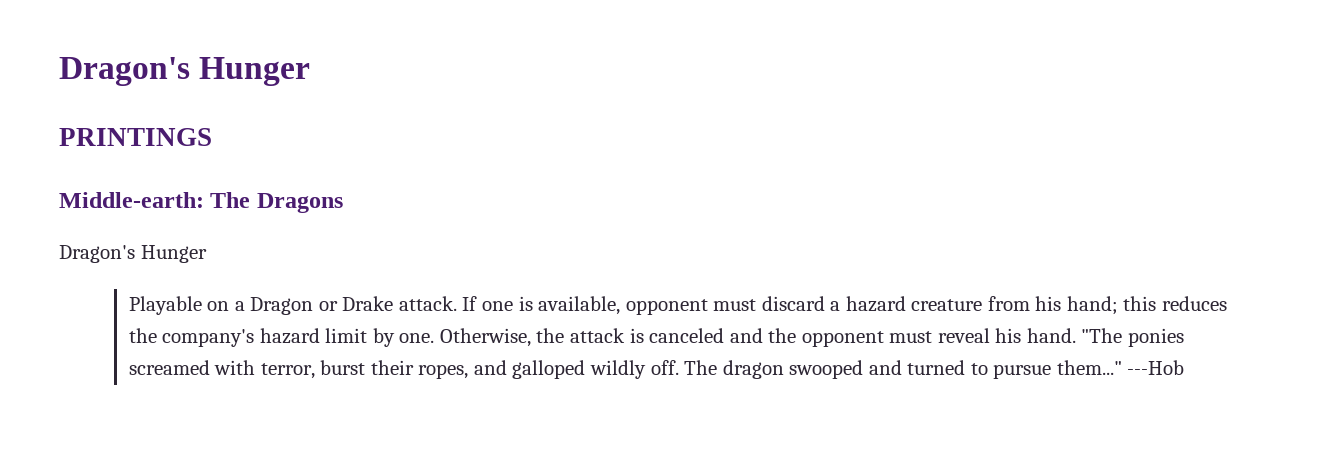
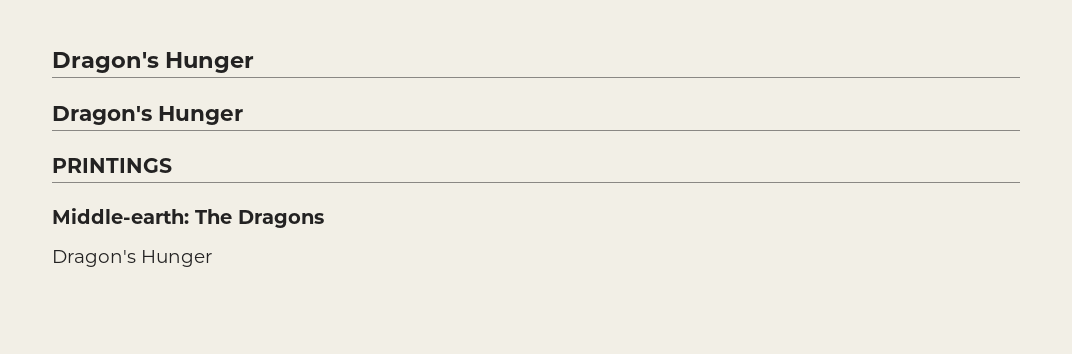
[59,57,311,86] Dragon's Hunger -> [52,52,255,73] [52,106,243,125] Dragon's Hunger // Dragon's Hunger
[128,296,1227,315] [128,328,1184,347] [128,360,1185,379] // Playable on a Dragon or Drake attack. If one is available, opponent must discard a hazard creature from his hand; this reduces the company's hazard limit by one. Otherwise, the attack is canceled and the opponent must reveal his hand. "The ponies screamed with terror, burst their ropes, and galloped wildly off. The dragon swooped and turned to pursue them..." ---Hob -> (212, 258) none

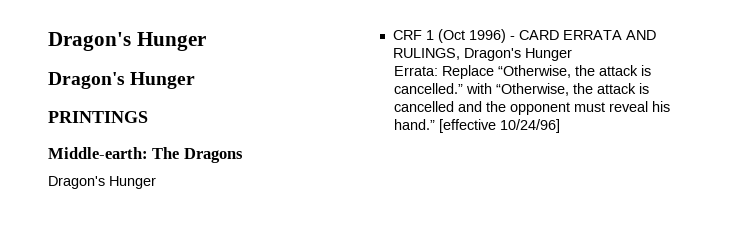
(212, 258) none -> [392,29,656,43] [392,48,572,61] [393,65,651,79] [393,83,649,96] [393,101,670,115] [393,119,560,133] // CRF 1 (Oct 1996) - CARD ERRATA AND RULINGS, Dragon's Hunger // Errata: Replace “Otherwise, the attack is cancelled.” with “Otherwise, the attack is cancelled and the opponent must reveal his hand.” [effective 10/24/96]

